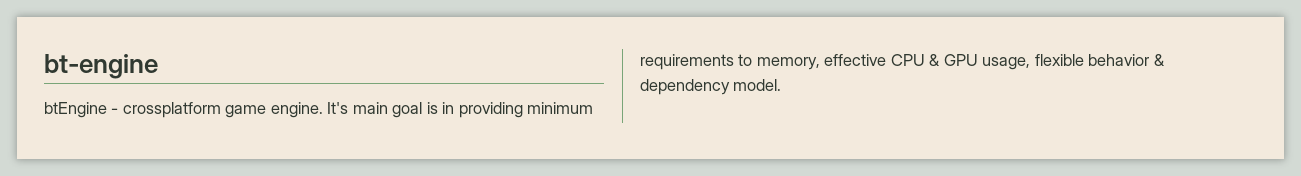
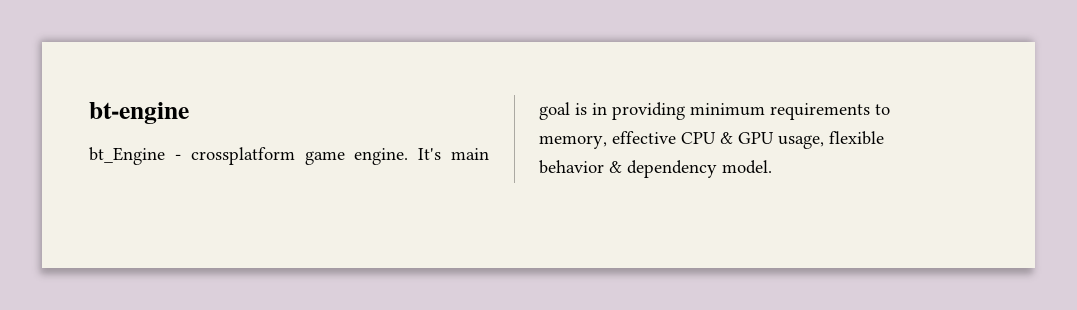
[44,102,107,118] btEngine -> [89,147,165,165] bt_Engine

